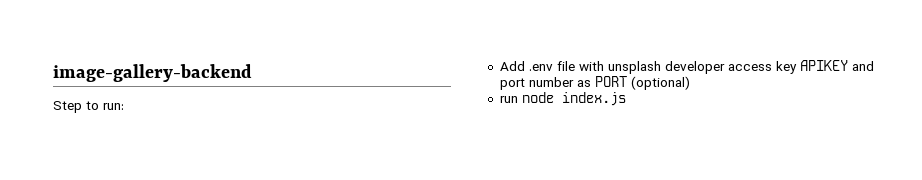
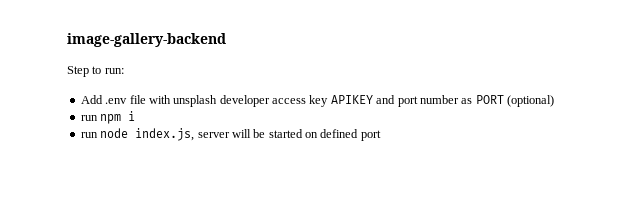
(690, 83) none -> [80,111,136,124] // run npm i
[561,92,626,106] index.js -> [135,128,381,141] index.js, server will be started on defined port

